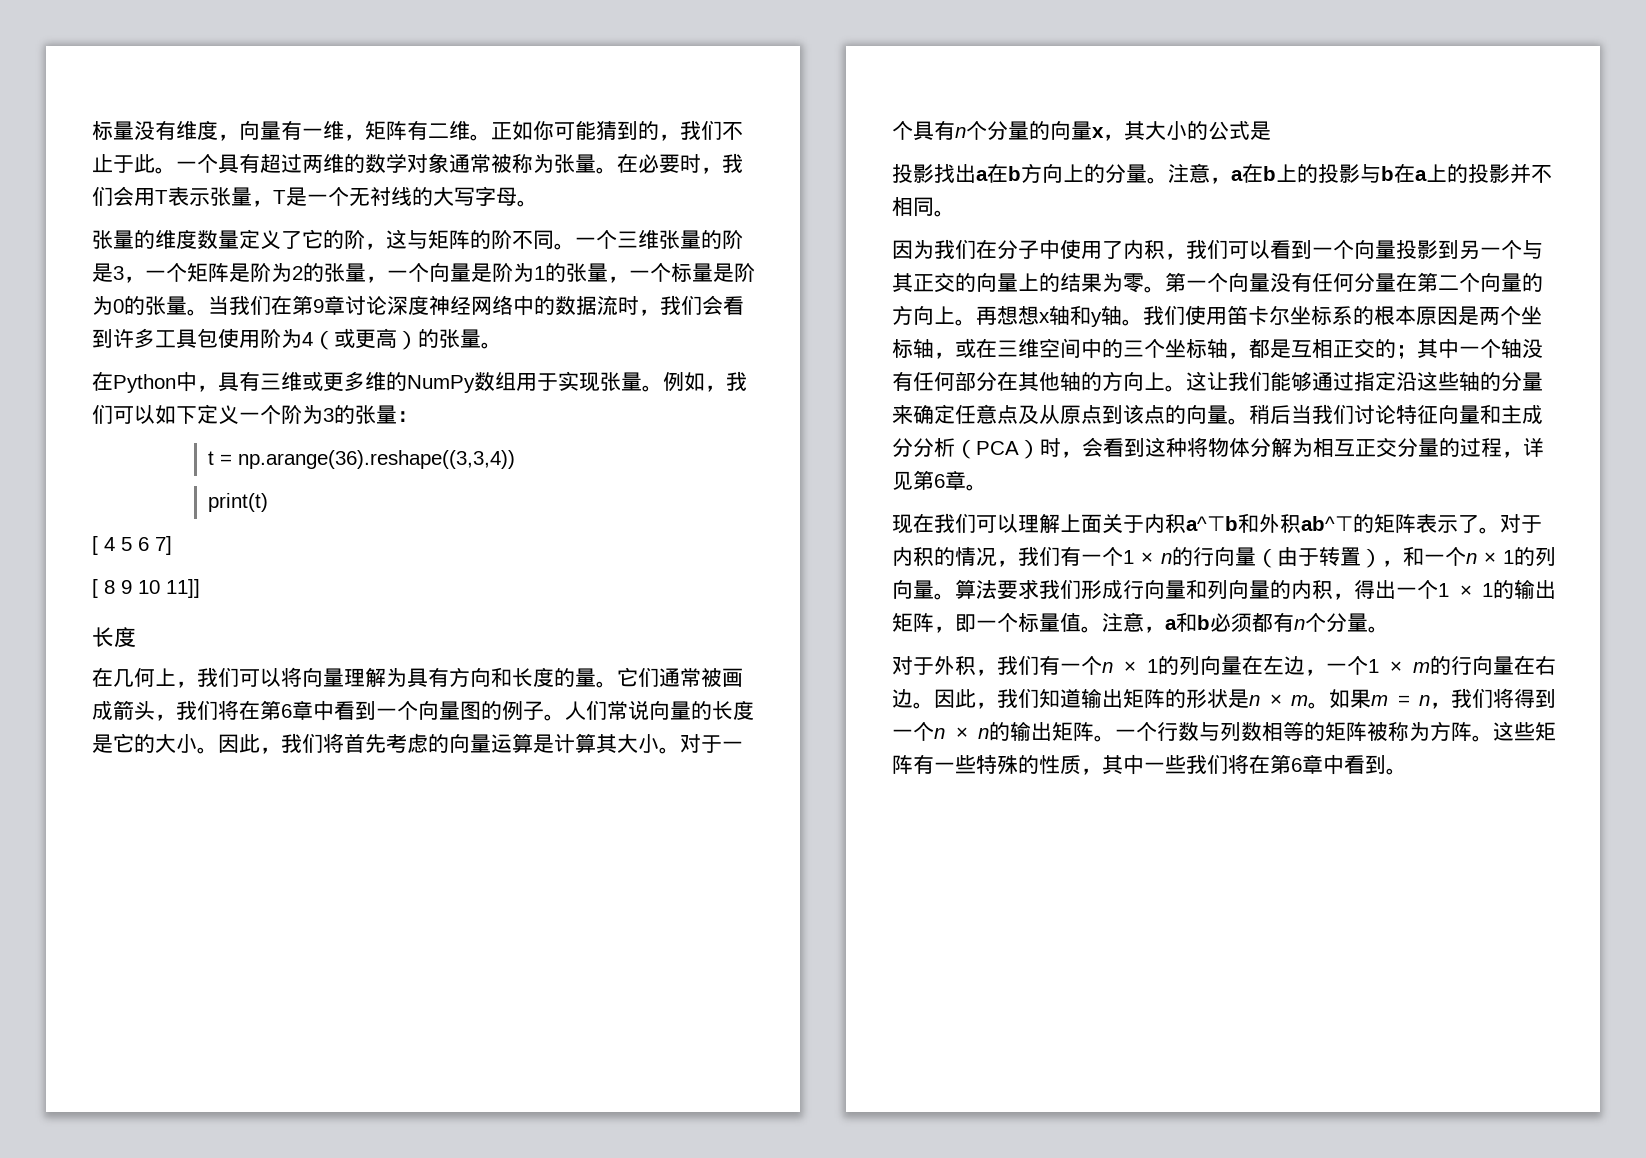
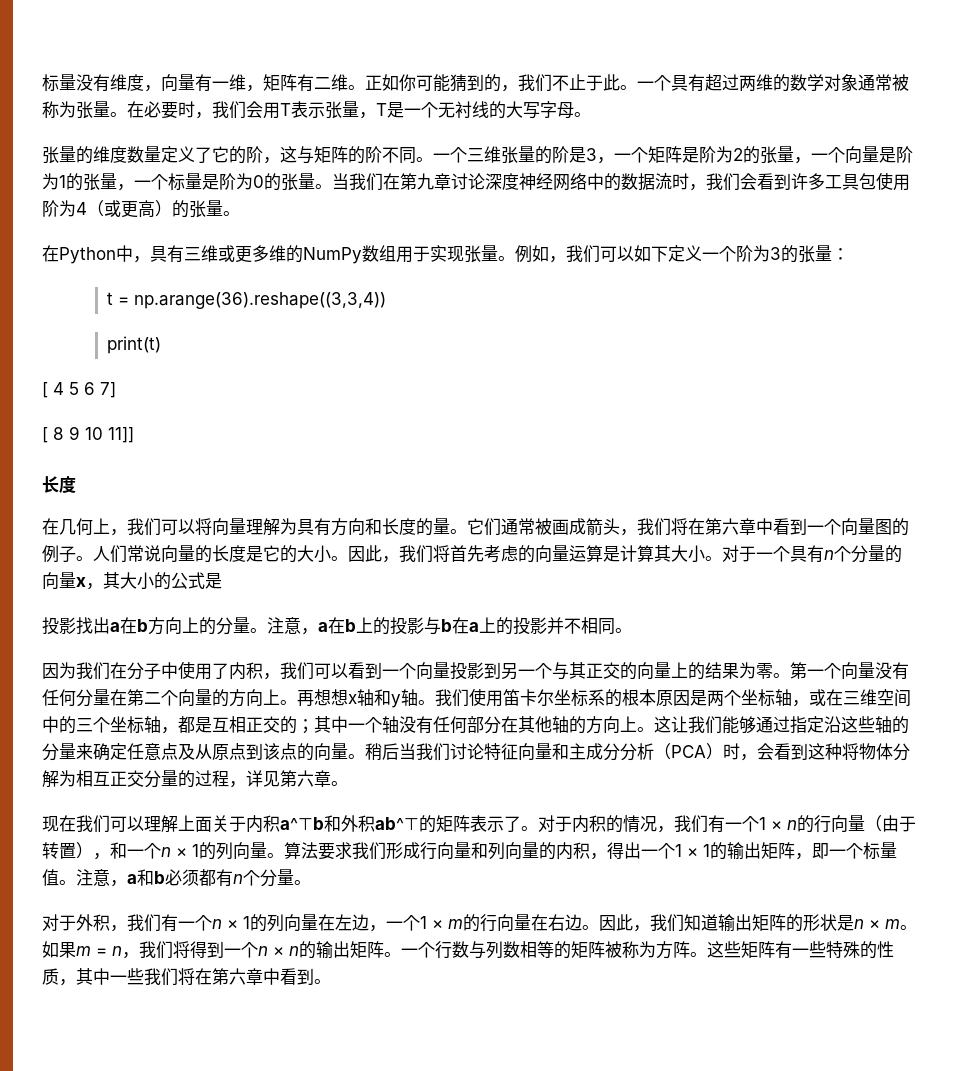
[313,299,324,313] 9 -> [417,173,434,190] 九
[281,704,292,718] 6 -> [722,518,739,535] 六
[934,474,945,488] 6 -> [297,770,314,787] 六
[1291,758,1302,772] 6 -> [229,968,246,985] 六

